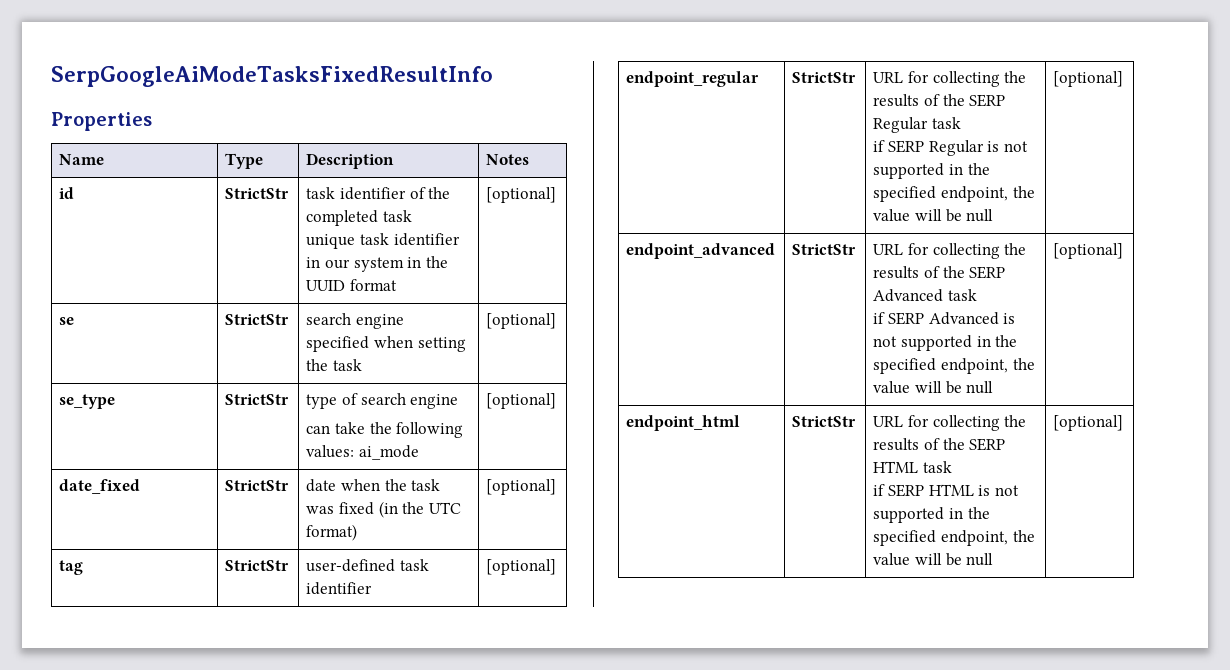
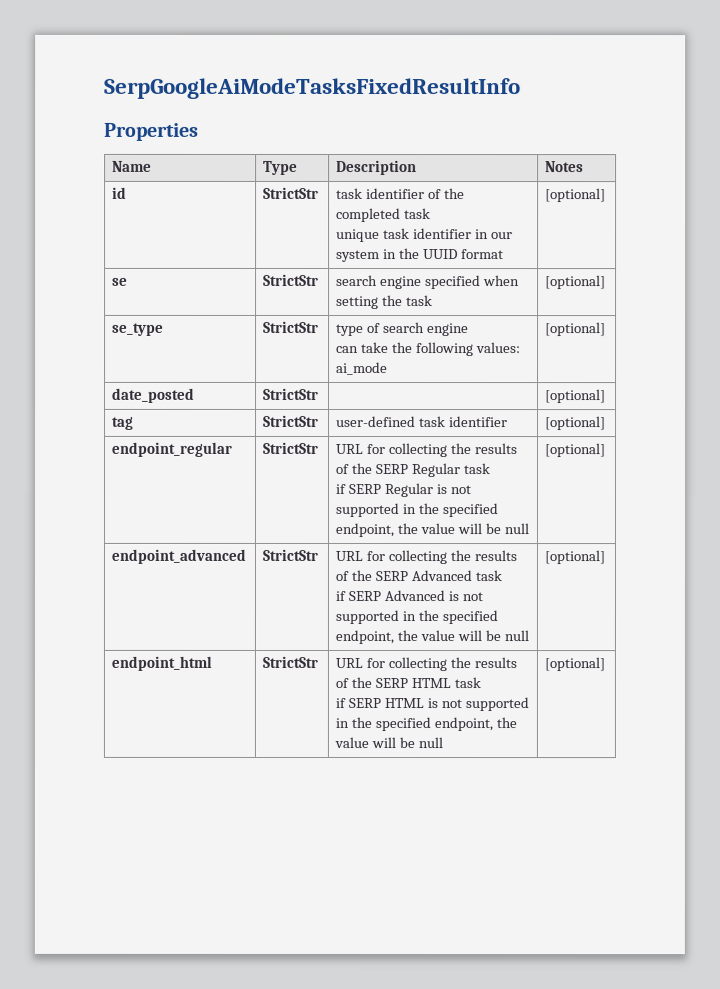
[59,479,141,494] [225,480,290,491] [306,479,441,492] [306,501,461,518] [306,524,358,541] date_fixed | StrictStr | date when the task was fixed (in the UTC format) -> [112,387,196,403] [263,387,320,400] date_posted | StrictStr |

